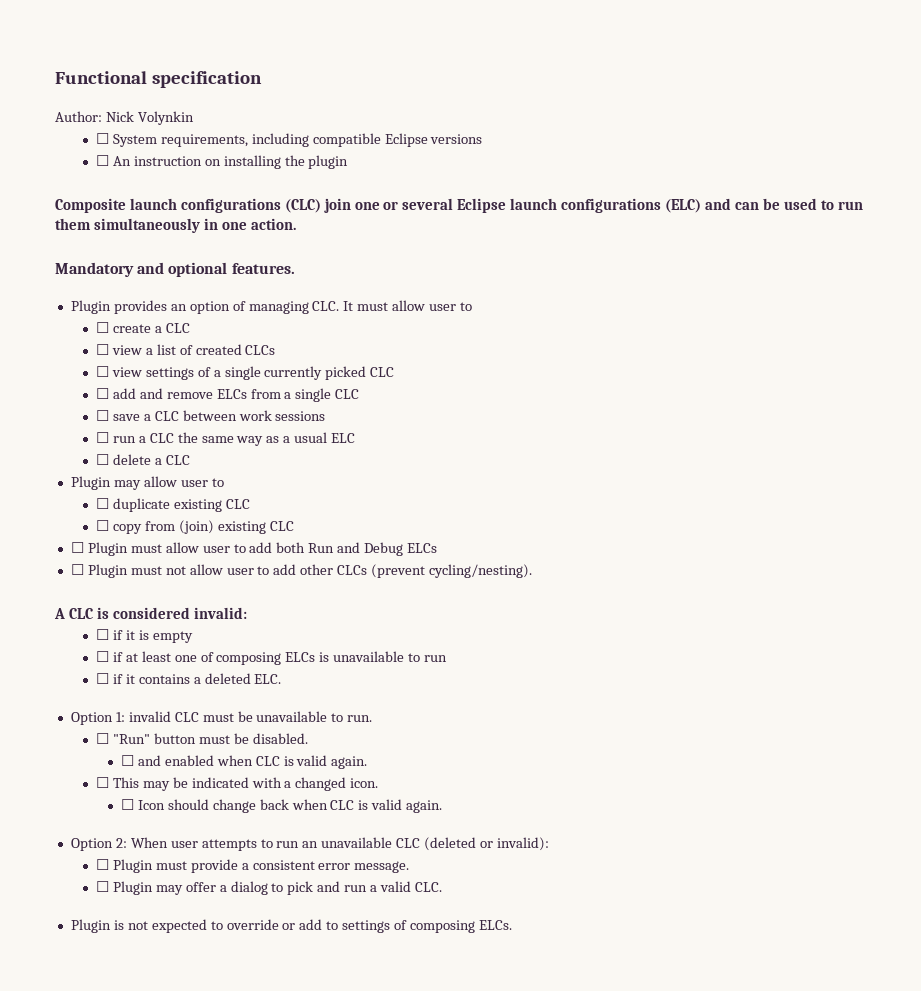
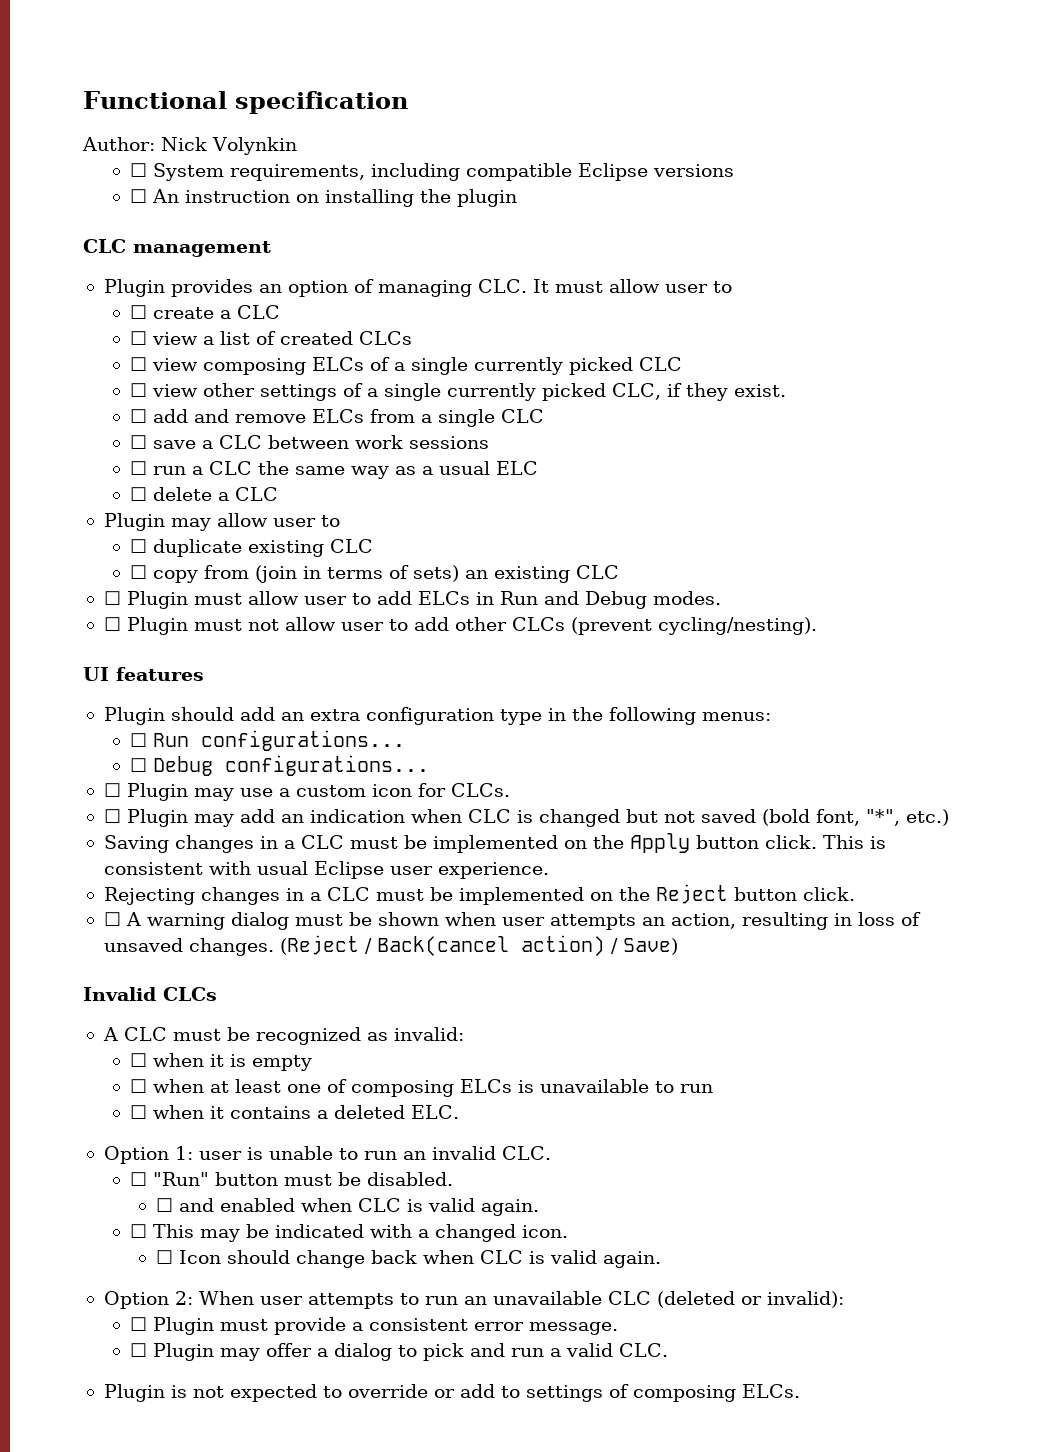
[55,198,863,213] [55,218,296,233] [55,262,295,277] Composite launch configurations (CLC) join one or several Eclipse launch configurations (ELC) and can be used to run them simultaneously in one action. // Mandatory and optional features. -> [83,239,271,257] CLC management
(142, 372) none -> [203,357,683,375] [130,383,256,397] composing ELCs of a single currently picked CLC // ☐ view other
[370,367,395,377] CLC -> [612,383,787,401] CLC, if they exist.
[178,520,214,534] (join) -> [255,565,489,583] (join in terms of sets) an
[276,542,306,553] both -> [417,591,494,605] ELCs in
[407,543,438,553] ELCs -> [652,591,721,605] modes.
[54,607,190,619] A CLC is considered -> [83,667,204,681] [103,707,771,725] [130,730,406,751] [130,755,430,776] [103,783,510,801] [103,809,949,827] [103,833,886,853] [103,861,549,879] [103,884,855,905] [103,912,921,930] [103,935,678,956] [83,987,217,1001] [102,1027,388,1045] UI features // Plugin should add an extra configuration type in the following menus: // ☐ Run configurations... // ☐ Debug configurations... // ☐ Plugin may use a custom icon for CLCs. // ☐ Plugin may add an indication when CLC is changed but not saved (bold font, "*", etc.) // Saving changes in a CLC must be implemented on the Apply button click. This is consistent with usual Eclipse user experience. // Rejecting changes in a CLC must be implemented on the Reject button click. // ☐ A warning dialog must be shown when user attempts an action, resulting in loss of unsaved changes. (Reject / Back(cancel action) / Save) // Invalid CLCs // A CLC must be recognized as
[112,630,123,640] if -> [153,1053,205,1067] when
[112,652,123,662] if -> [153,1079,205,1093] when
[112,674,123,684] if -> [153,1105,205,1119] when
[128,711,373,722] invalid CLC must be unavailable to run. -> [198,1146,551,1160] user is unable to run an invalid CLC.

